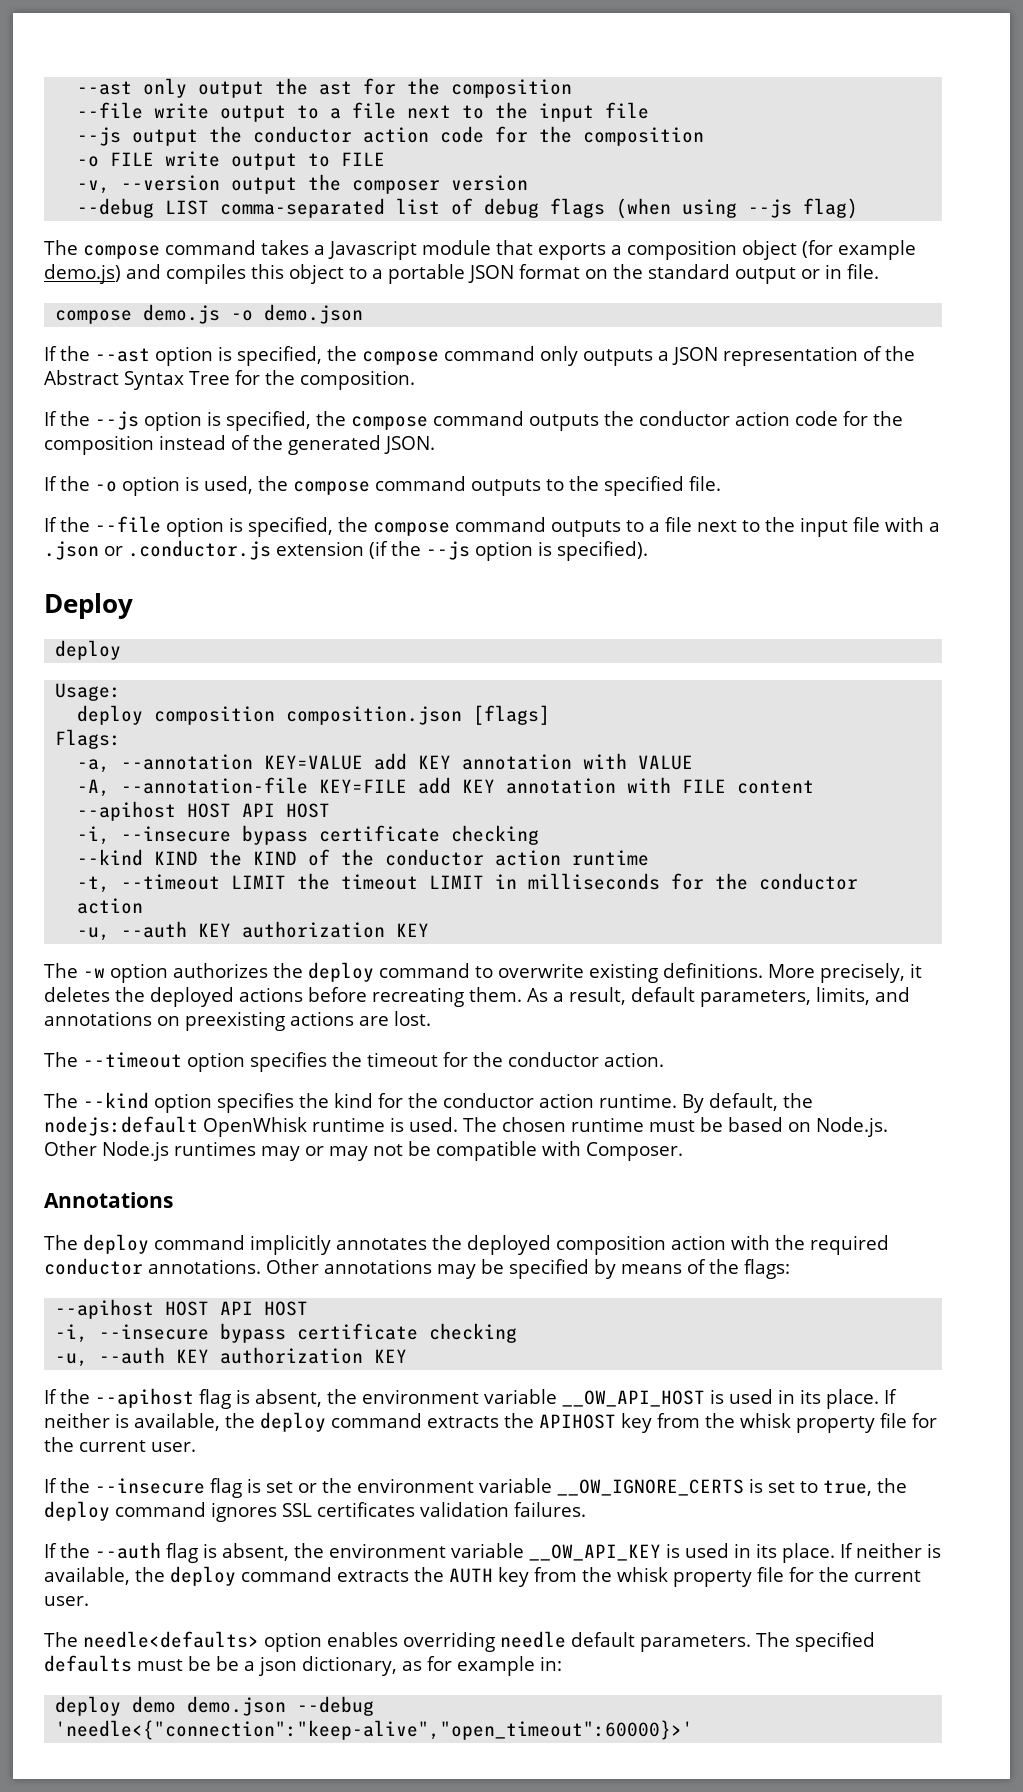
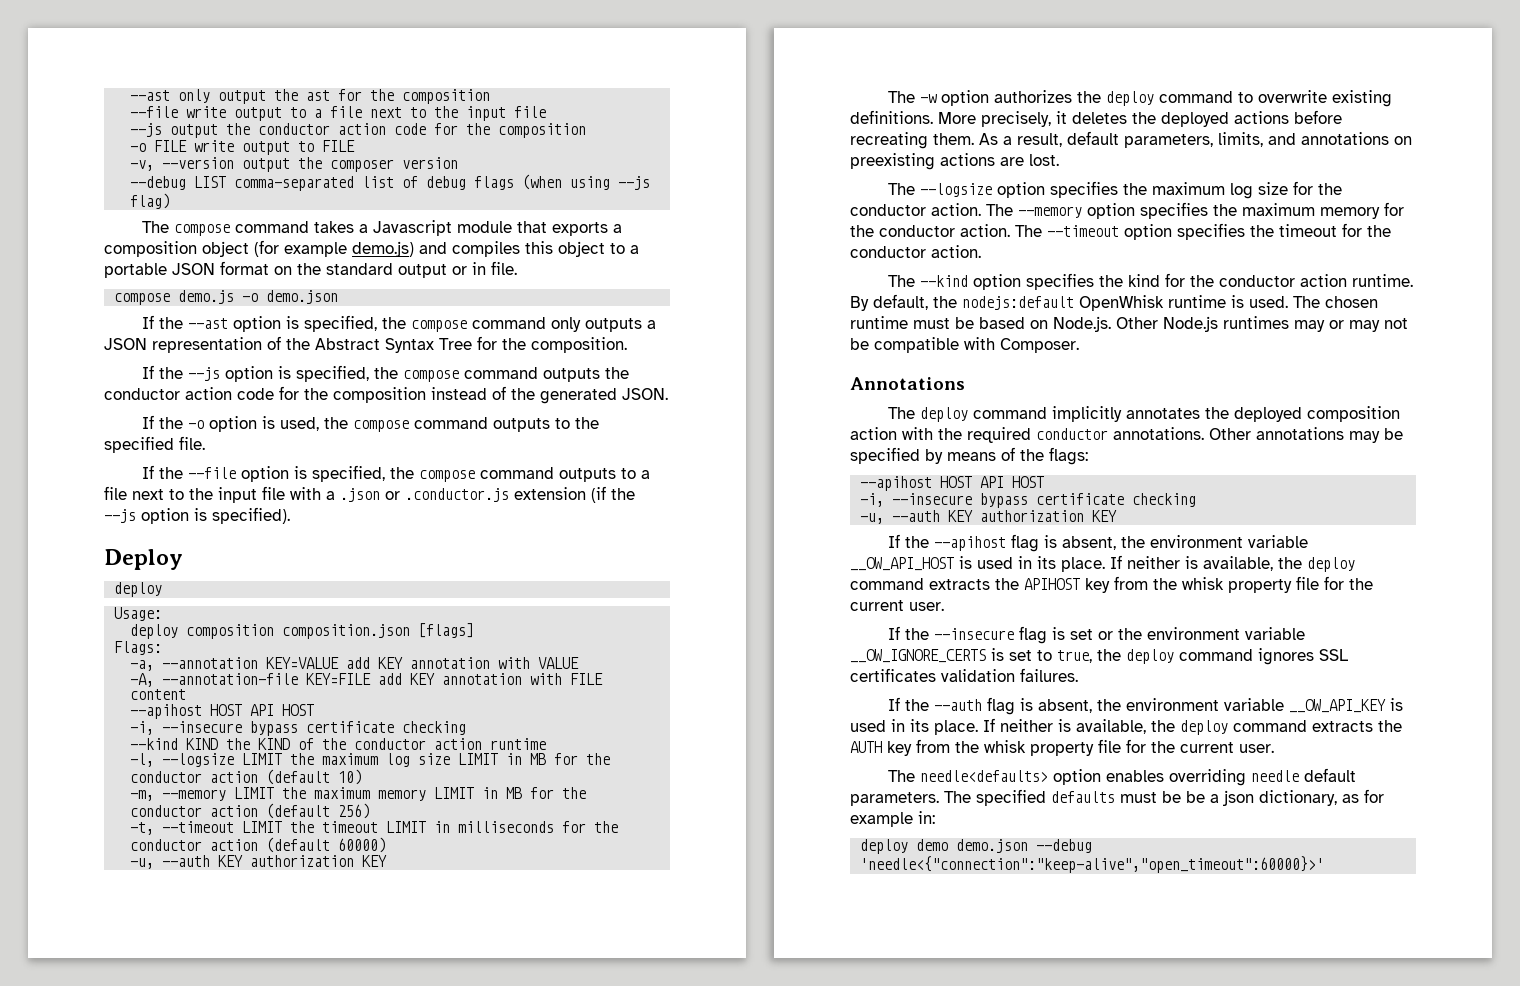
(650, 858) none -> [130,753,611,767] [130,769,363,785] [130,787,587,801] [130,803,371,819] // -l, --logsize LIMIT the maximum log size LIMIT in MB for the conductor action (default 10) // -m, --memory LIMIT the maximum memory LIMIT in MB for the conductor action (default 256)
(144, 906) none -> [266,837,387,853] (default 60000)
(78, 1059) none -> [919,181,1342,199] [850,202,1404,219] [850,224,1042,237] --logsize option specifies the maximum log size for the conductor action. The --memory option specifies the maximum memory for the conductor action. The

